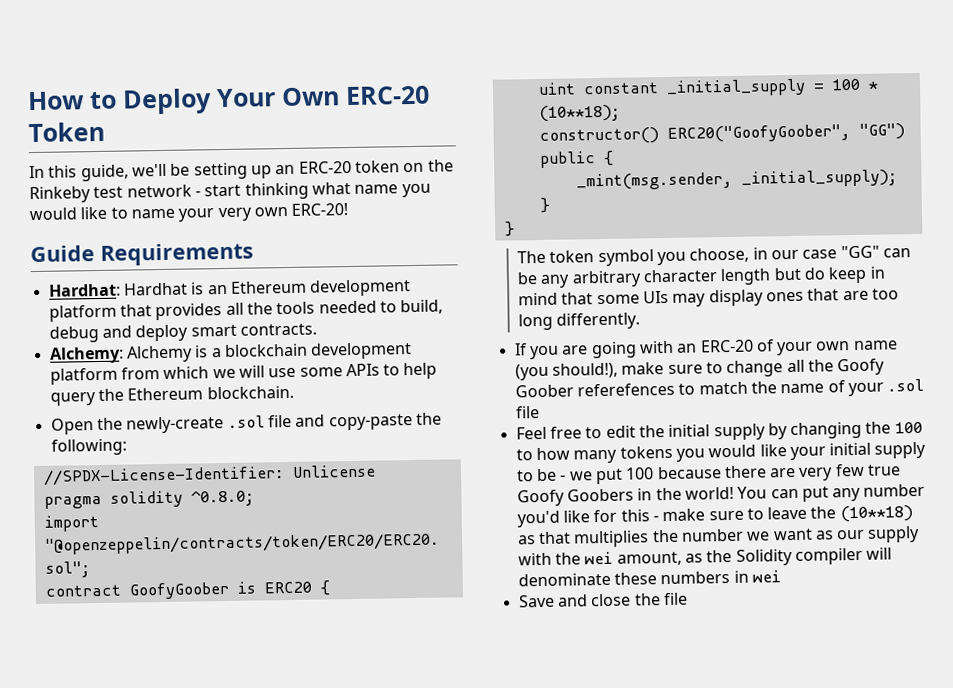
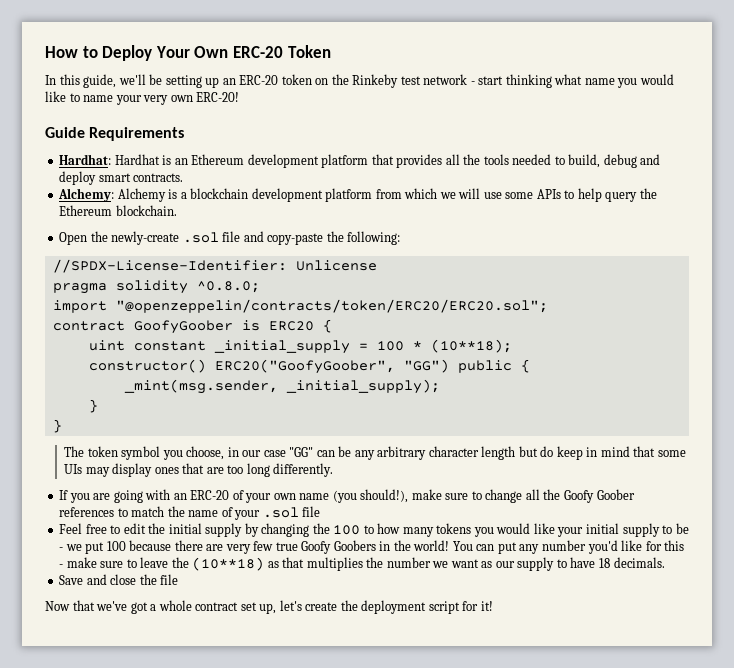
[576,382,675,397] referefences -> [59,507,115,517] references
[517,547,893,566] [517,570,781,587] with the wei amount, as the Solidity compiler will denominate these numbers in wei -> [556,557,665,568] to have 18 decimals.
(688, 599) none -> [45,600,493,614] // Now that we've got a whole contract set up, let's create the deployment script for it!

